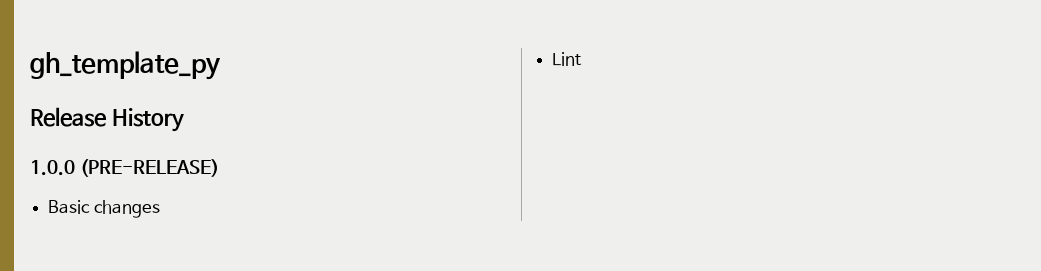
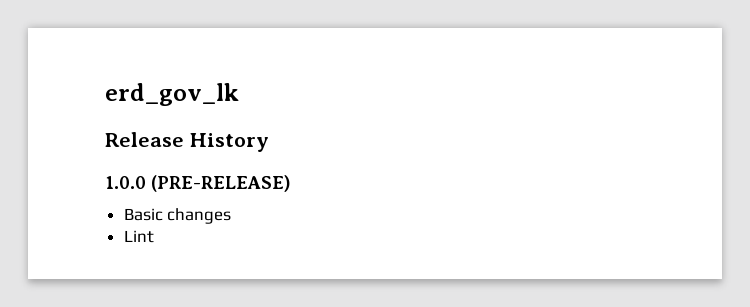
[30,51,221,80] gh_template_py -> [105,83,239,106] erd_gov_lk

